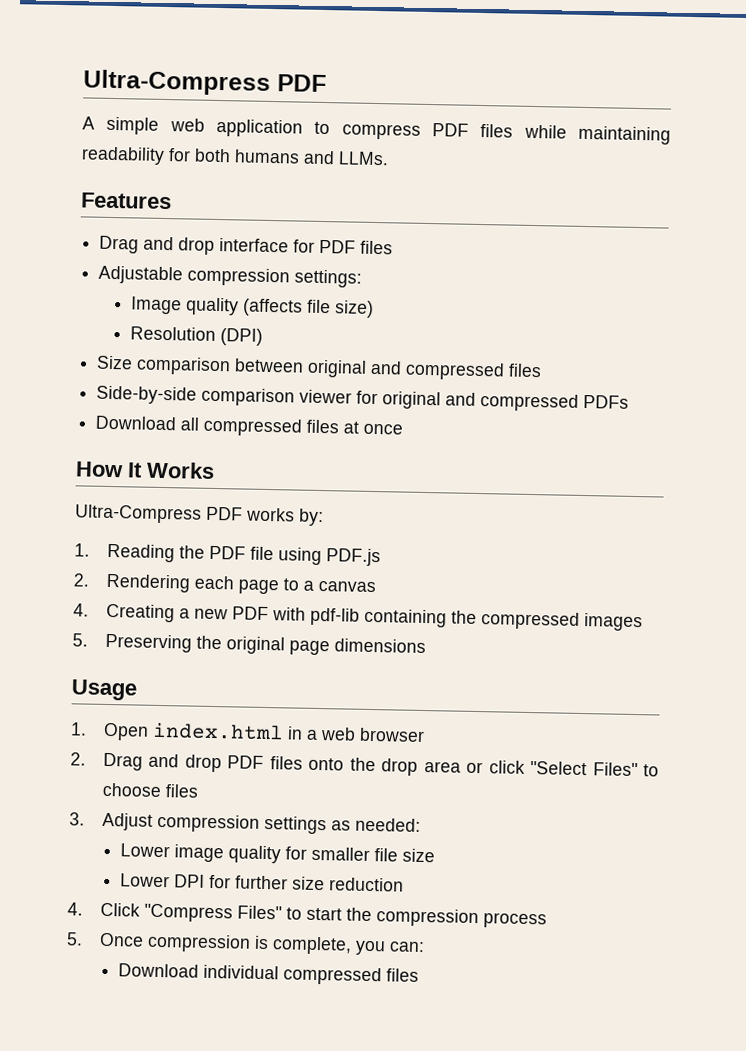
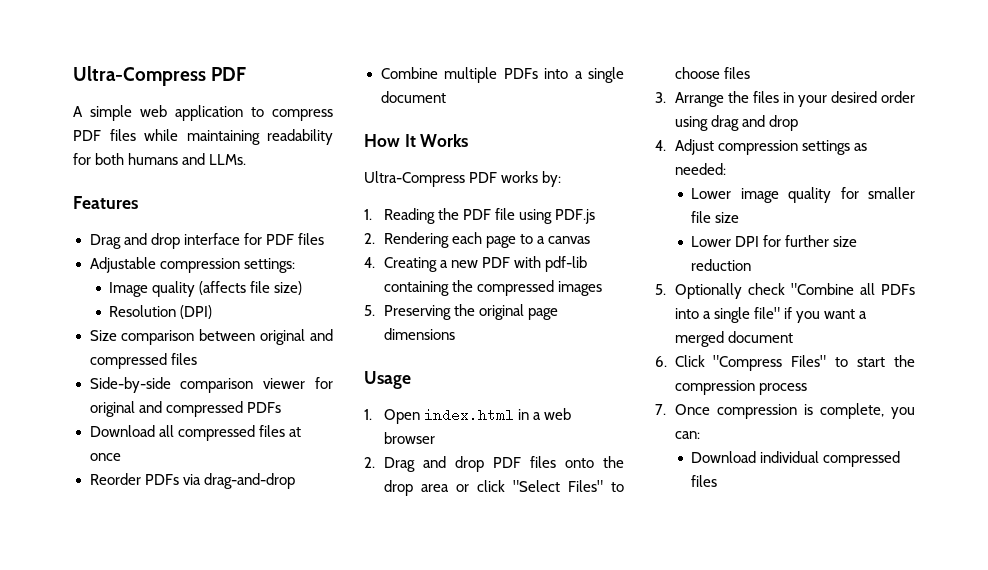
(404, 429) none -> [89,473,295,489] [380,67,624,83] [380,91,446,103] // Reorder PDFs via drag-and-drop // Combine multiple PDFs into a single document
(85, 819) none -> [674,91,915,107] [674,115,798,131] [655,140,666,151] Arrange the files in your desired order using drag and drop // 4.
[67,902,83,916] 4. -> [655,283,915,299] [674,307,867,323] [674,331,793,347] [655,356,667,367] 5. Optionally check "Combine all PDFs into a single file" if you want a merged document // 6.
[66,932,83,946] 5. -> [655,404,666,415] 7.

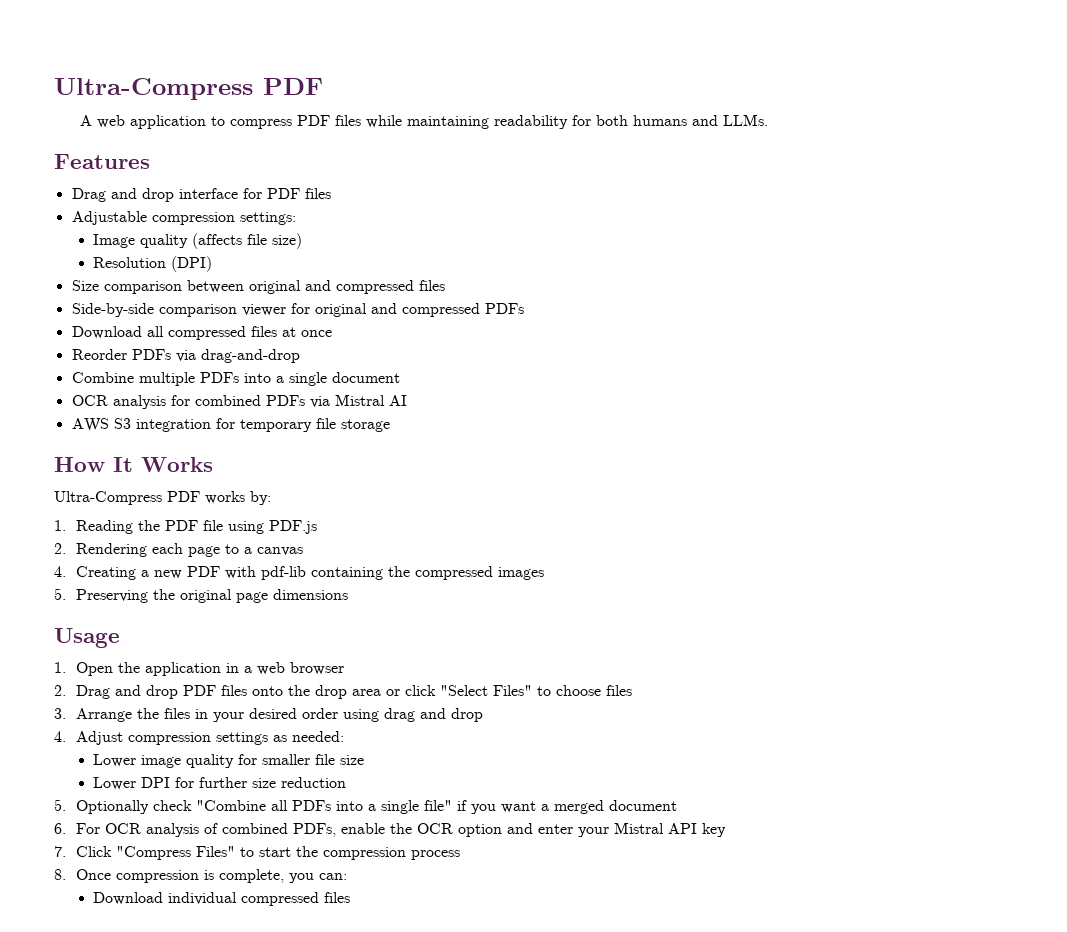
[90,105,132,121] simple -> (92, 120) none
(446, 97) none -> [71,394,407,409] [71,418,390,432] // OCR analysis for combined PDFs via Mistral AI // AWS S3 integration for temporary file storage
[423,408,514,422] index.html -> [117,662,221,676] the application
(667, 361) none -> [75,822,726,837] [54,846,66,857] For OCR analysis of combined PDFs, enable the OCR option and enter your Mistral API key // 7.
[655,404,666,415] 7. -> [54,869,66,880] 8.

